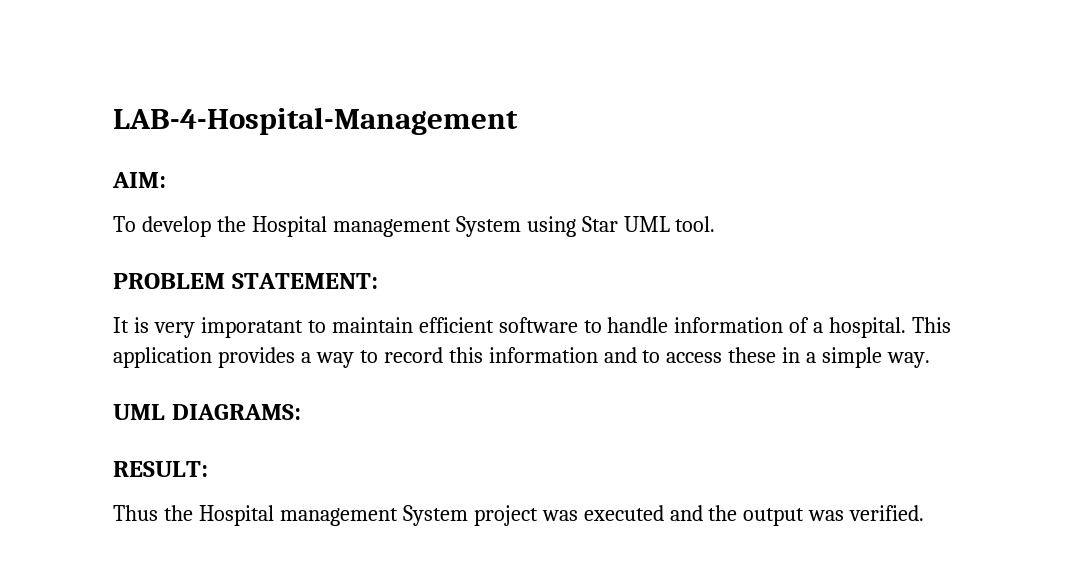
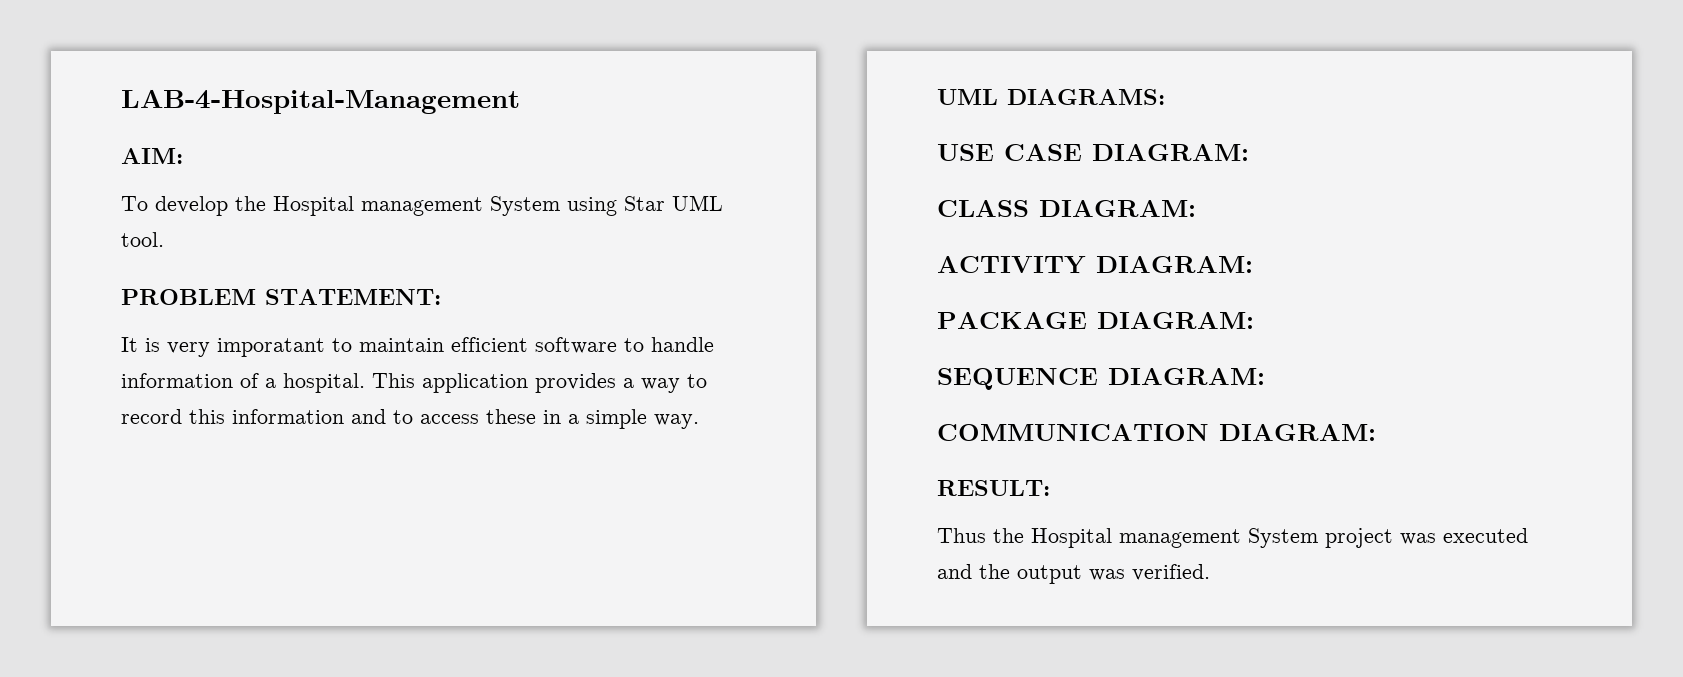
(301, 412) none -> [937,144,1249,161] [937,200,1196,217] [937,256,1253,274] [937,312,1254,329] [937,368,1265,390] [937,424,1376,441] // USE CASE DIAGRAM: // CLASS DIAGRAM: // ACTIVITY DIAGRAM: // PACKAGE DIAGRAM: // SEQUENCE DIAGRAM: // COMMUNICATION DIAGRAM:

